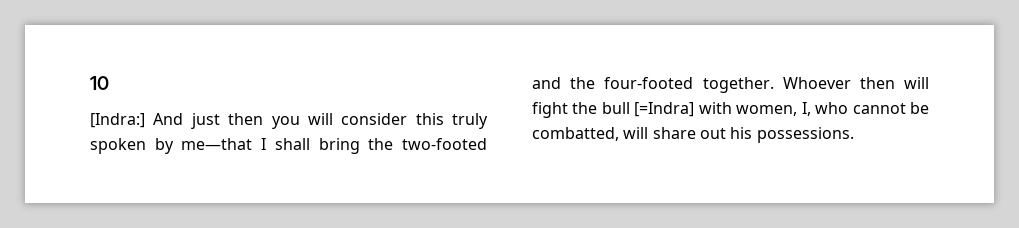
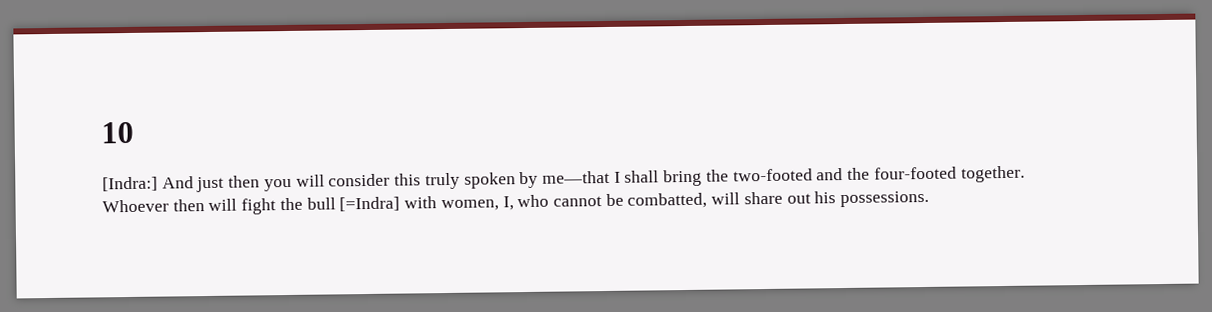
(774, 85) none -> (1025, 174) //

